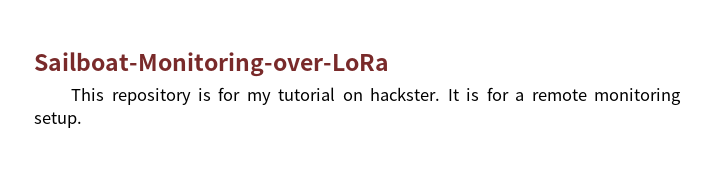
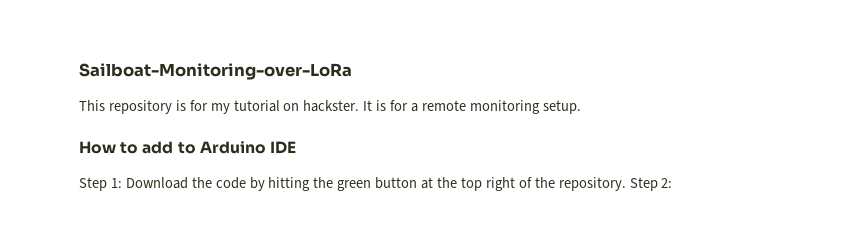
(82, 120) none -> [79,141,296,154] [79,177,673,191] // How to add to Arduino IDE // Step 1: Download the code by hitting the green button at the top right of the repository. Step 2:

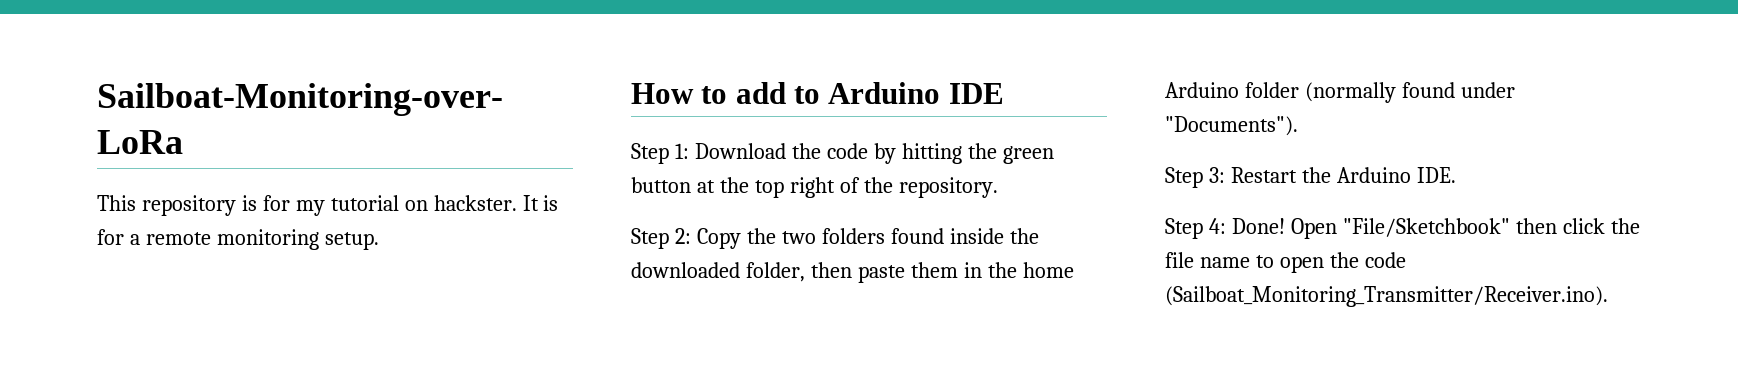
(626, 184) none -> (998, 187) //
(673, 183) none -> [696,228,1039,249] [631,262,1074,283] [1165,82,1515,103] [1165,116,1298,136] [1165,167,1456,188] [1165,218,1640,239] [1165,252,1406,273] [1165,286,1608,307] Copy the two folders found inside the downloaded folder, then paste them in the home Arduino folder (normally found under "Documents"). // Step 3: Restart the Arduino IDE. // Step 4: Done! Open "File/Sketchbook" then click the file name to open the code (Sailboat_Monitoring_Transmitter/Receiver.ino).

